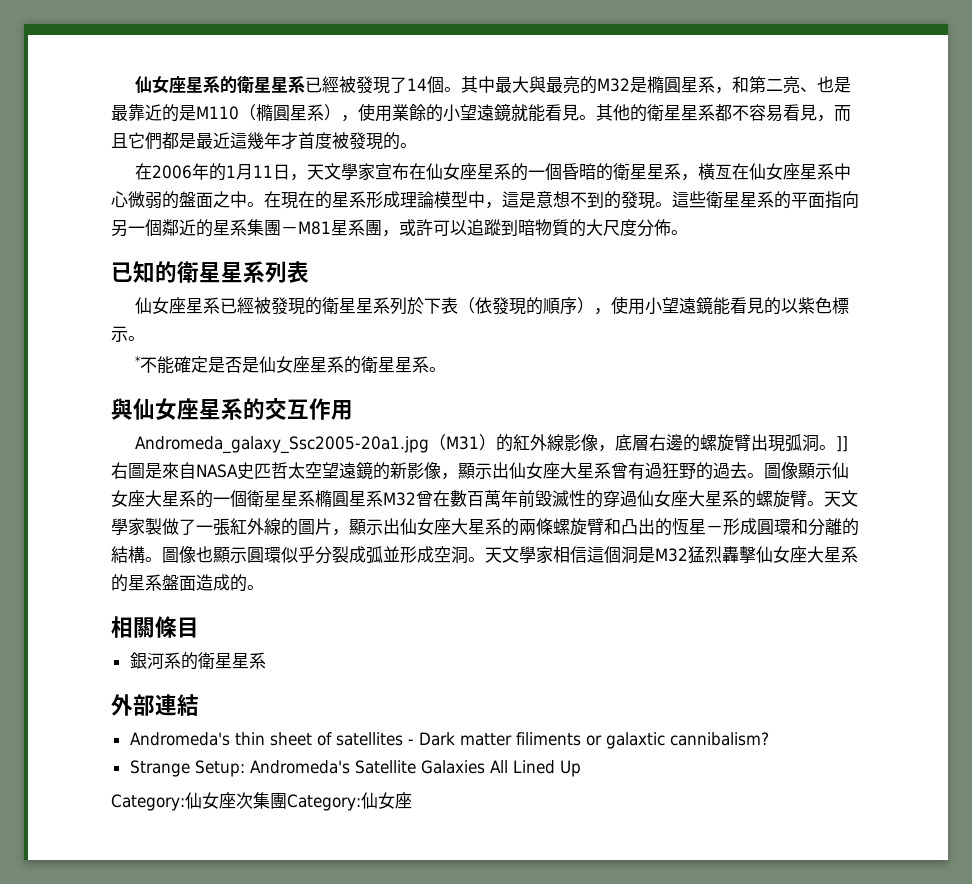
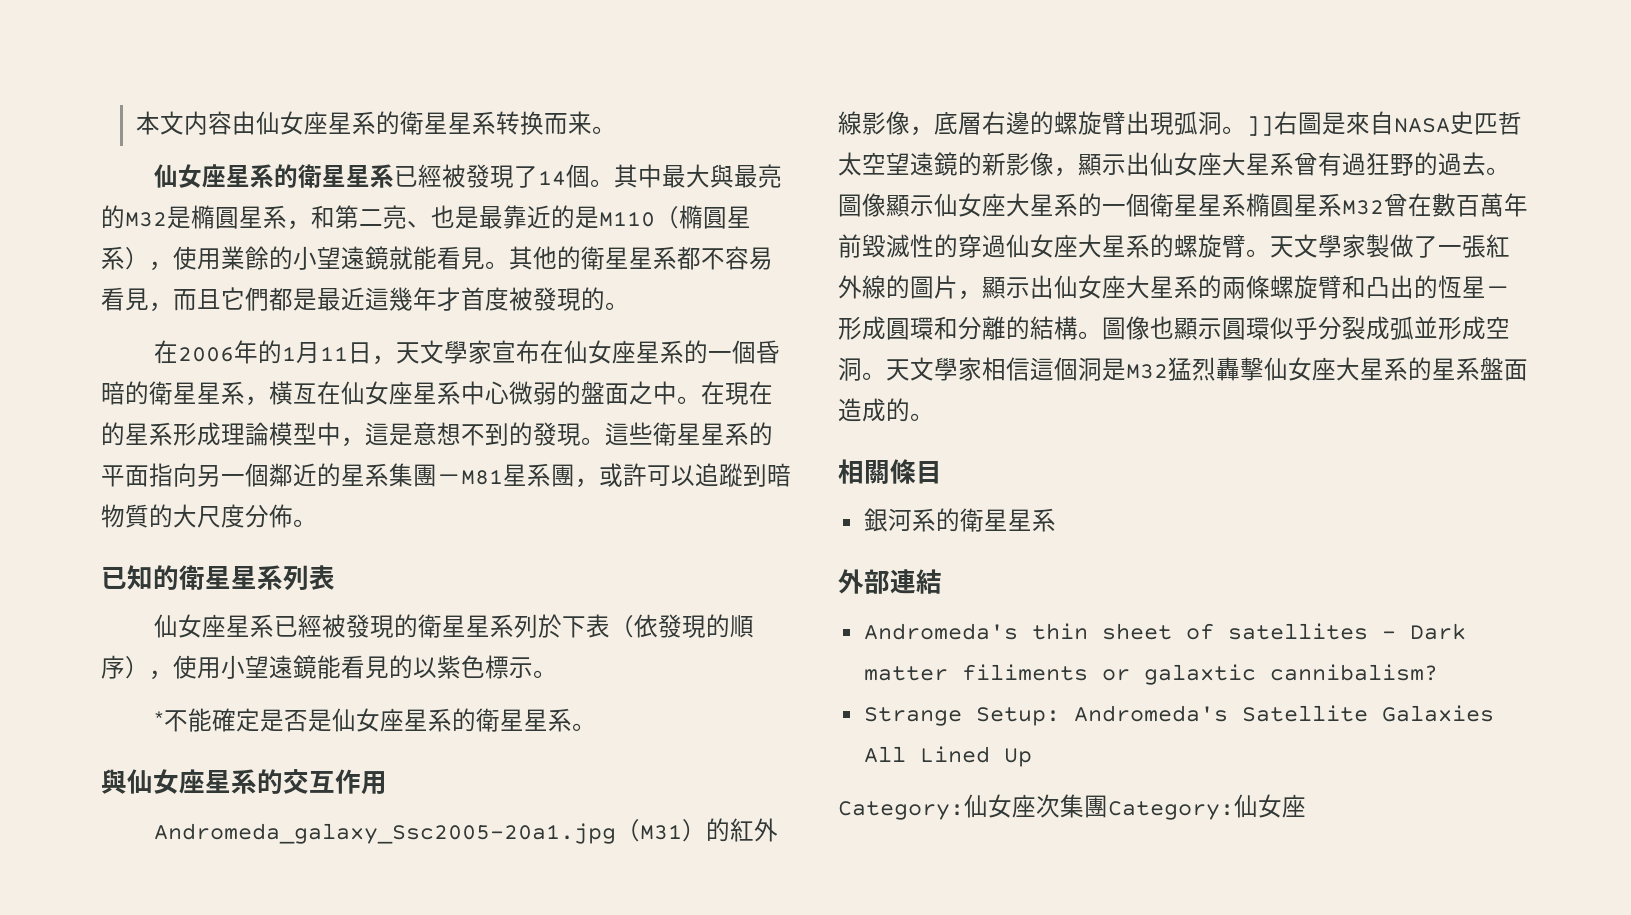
(135, 84) none -> [136,111,617,135] 本文内容由仙女座星系的衛星星系转换而来。 //

